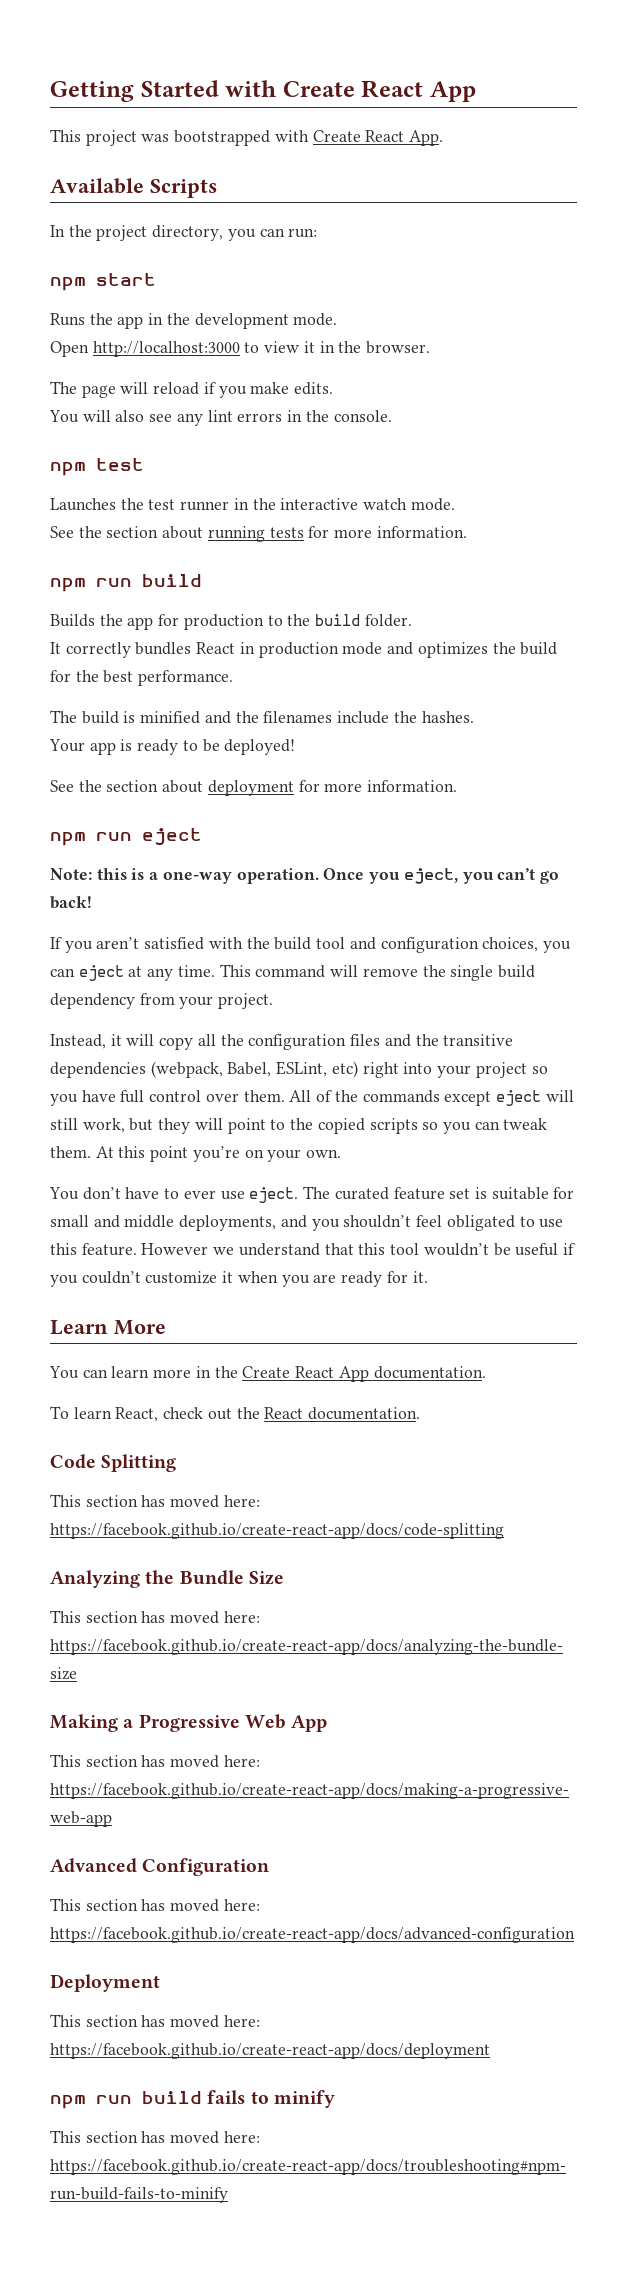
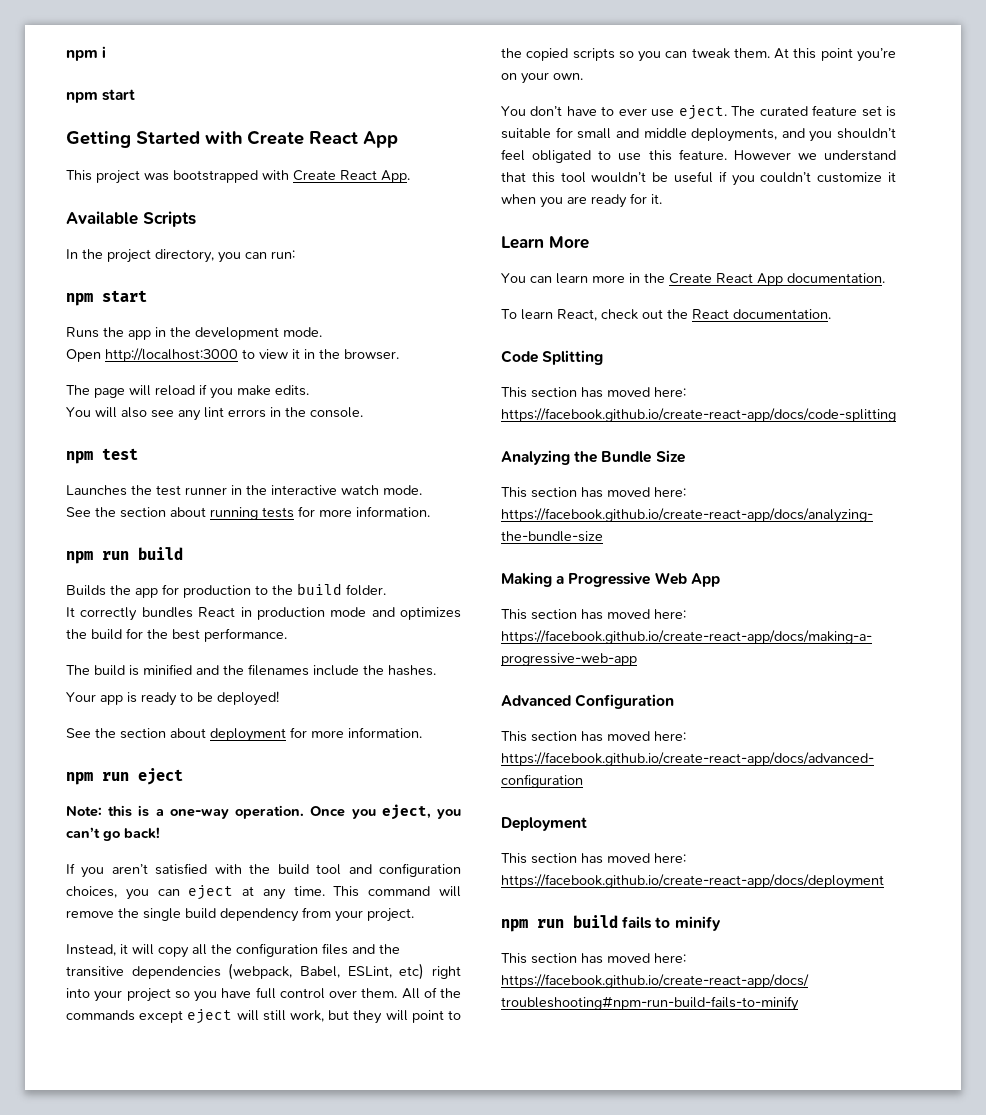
(50, 91) none -> [66,46,107,61] [66,89,136,103] npm i // npm start //

